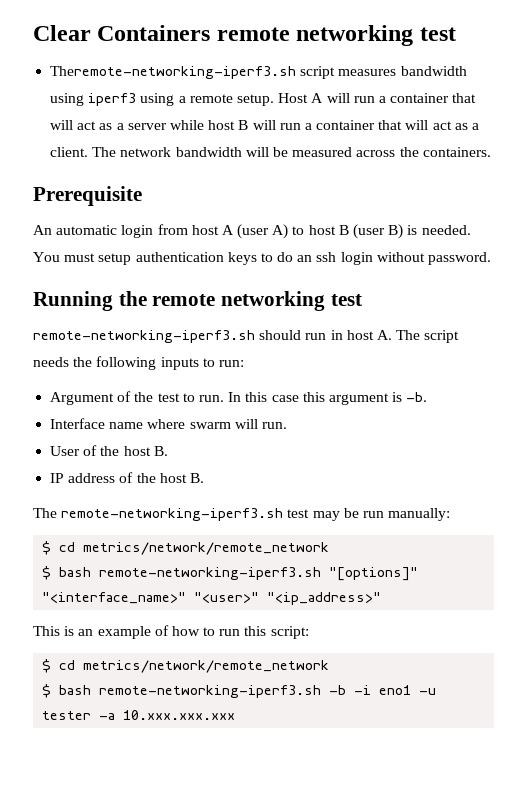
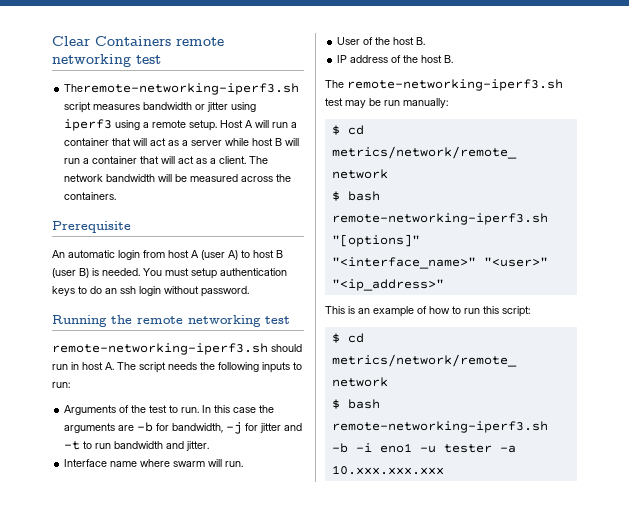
(467, 71) none -> [195,102,229,112] or jitter
[50,392,115,405] Argument -> [64,405,117,415] Arguments
[302,392,428,405] this argument is -b. -> [259,405,275,413] [64,422,303,434] [64,441,210,451] the arguments are -b for bandwidth, -j for jitter and -t to run bandwidth and jitter.

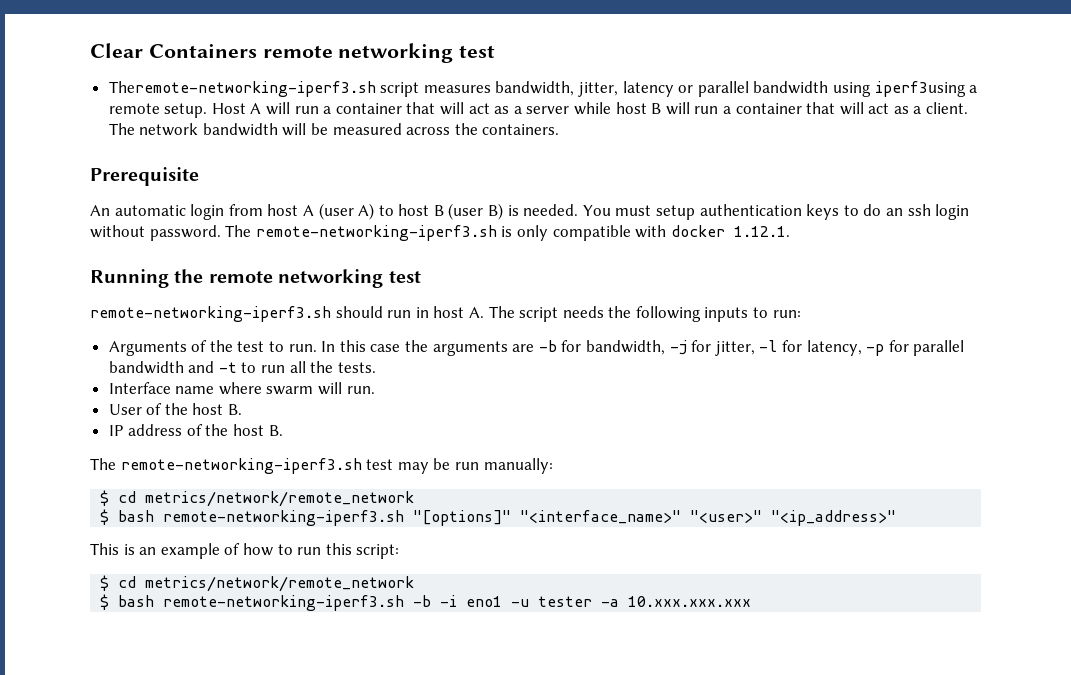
[143,102,257,112] [64,119,141,131] bandwidth or jitter using iperf3 using -> [495,81,966,97] bandwidth, jitter, latency or parallel bandwidth using iperf3using
(249, 291) none -> [225,225,790,241] The remote-networking-iperf3.sh is only compatible with docker 1.12.1.
[260,423,282,433] jitter -> [714,340,965,356] [108,361,184,374] jitter, -l for latency, -p for parallel bandwidth
[114,441,210,451] bandwidth and jitter. -> [289,361,376,373] all the tests.

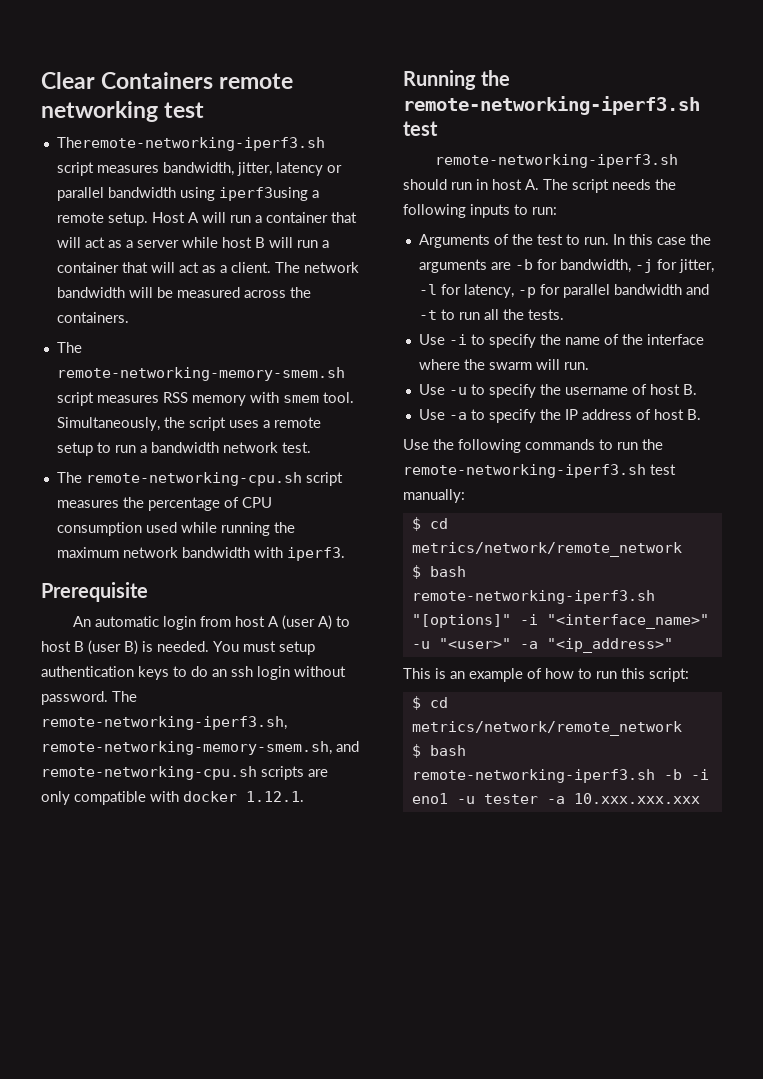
(560, 129) none -> [56,342,82,353] [56,367,345,381] [56,392,354,406] [56,417,321,431] [56,442,311,456] [56,472,343,486] [56,497,272,511] [56,522,295,536] [56,547,345,561] // The remote-networking-memory-smem.sh script measures RSS memory with smem tool. Simultaneously, the script uses a remote setup to run a bandwidth network test. // The remote-networking-cpu.sh script measures the percentage of CPU consumption used while running the maximum network bandwidth with iperf3.
[255,225,513,241] remote-networking-iperf3.sh is -> [41,716,287,730] [41,741,359,755] [41,766,328,780] remote-networking-iperf3.sh, remote-networking-memory-smem.sh, and remote-networking-cpu.sh scripts are
[208,269,384,288] remote networking -> [403,96,700,115] remote-networking-iperf3.sh
[108,382,375,395] [108,403,243,415] Interface name where swarm will run. // User of the host B. // -> [418,334,704,348] [418,359,589,370] [418,384,697,398] [418,409,561,423] Use -i to specify the name of the interface where the swarm will run. // Use -u to specify the username of host B. // Use -a to specify the
[205,424,283,436] [90,458,479,474] the host B. // The remote-networking-iperf3.sh test may be run -> [653,409,701,420] [403,439,663,453] [403,464,676,478] host B. // Use the following commands to run the remote-networking-iperf3.sh test
[520,510,763,524] "<interface_name>" "<user>" -> [519,614,709,629] [411,638,538,649] -i "<interface_name>" -u "<user>" -a

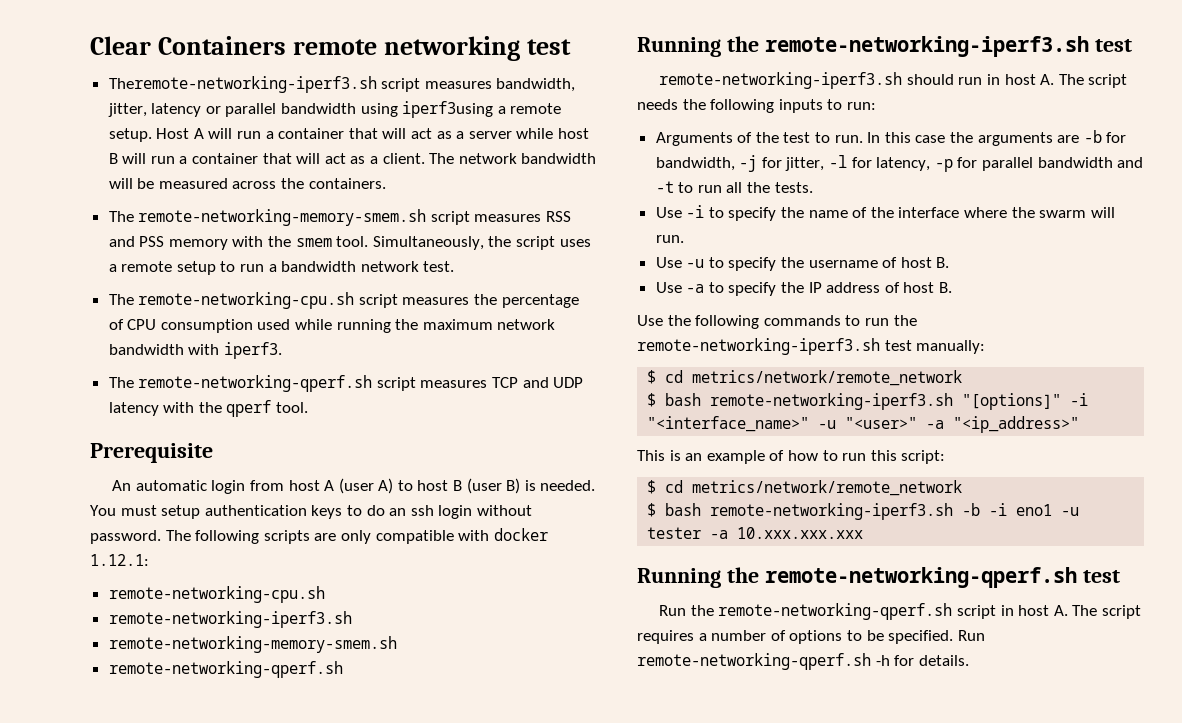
(188, 397) none -> [108,236,165,247] and PSS
(279, 397) none -> [268,236,292,247] the
(345, 554) none -> [108,375,584,392] [108,400,309,417] // The remote-networking-qperf.sh script measures TCP and UDP latency with the qperf tool.
[41,716,287,730] [41,741,359,755] [41,766,257,780] remote-networking-iperf3.sh, remote-networking-memory-smem.sh, and remote-networking-cpu.sh -> [195,530,260,544] following
[246,791,304,802] 1.12.1. -> [90,554,149,566] [108,586,325,603] [108,611,352,628] [108,636,397,653] [108,661,343,678] 1.12.1: // remote-networking-cpu.sh // remote-networking-iperf3.sh // remote-networking-memory-smem.sh // remote-networking-qperf.sh
(700, 798) none -> [637,567,1120,588] [659,603,1141,620] [637,630,985,644] [637,653,969,670] // Running the remote-networking-qperf.sh test // Run the remote-networking-qperf.sh script in host A. The script requires a number of options to be specified. Run remote-networking-qperf.sh -h for details.

